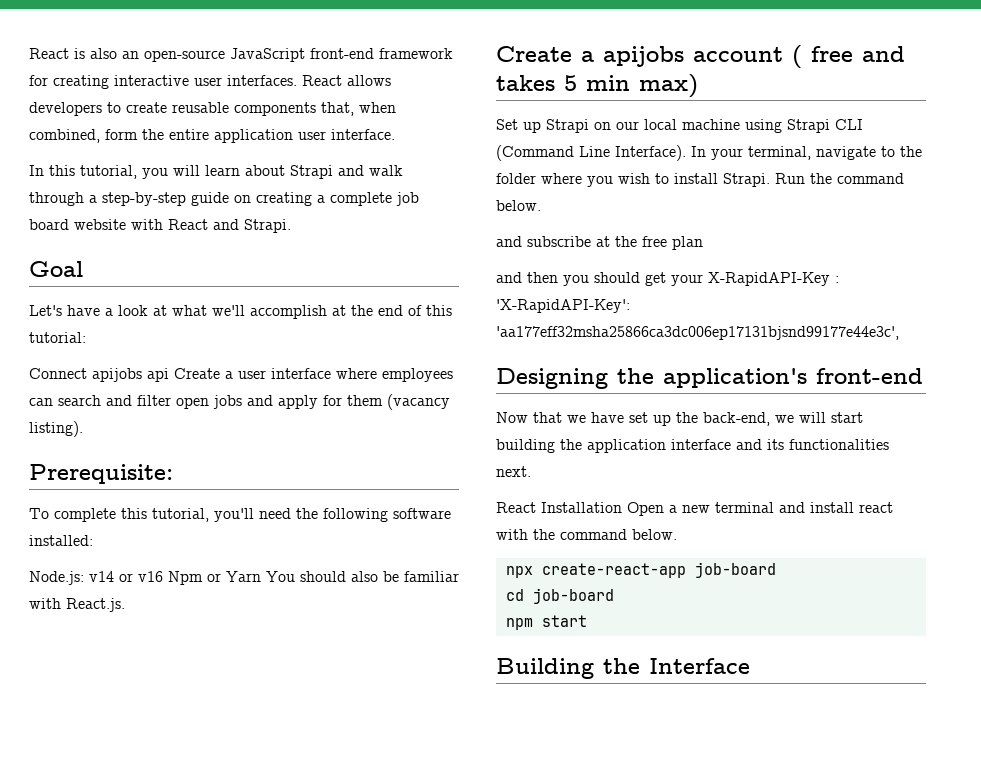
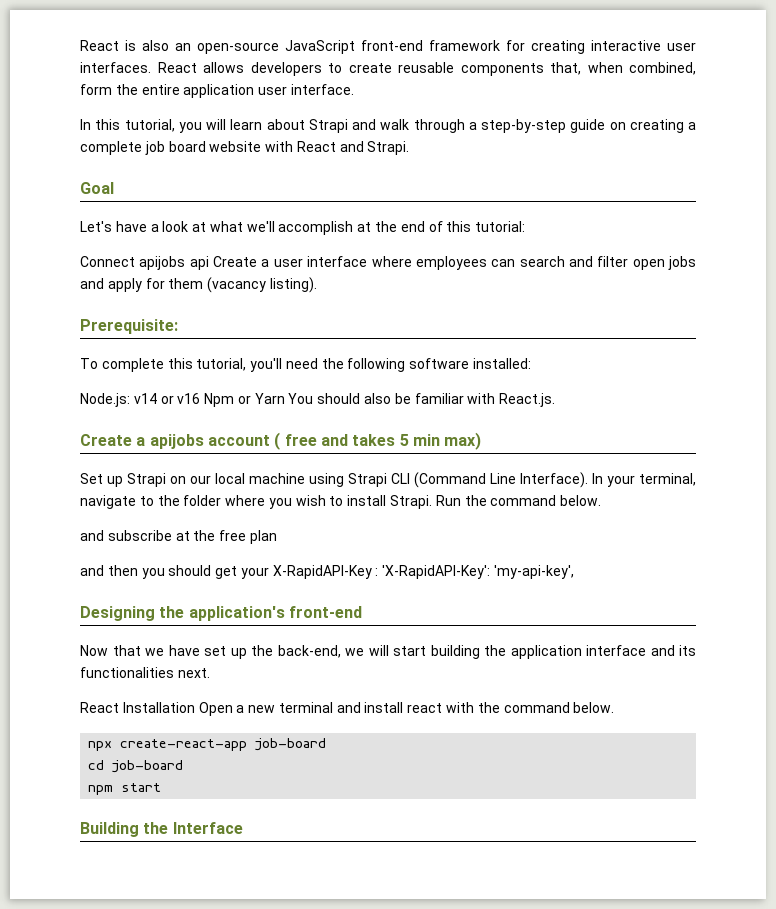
[496,326,899,340] 'aa177eff32msha25866ca3dc006ep17131bjsnd99177e44e3c', -> [494,565,575,579] 'my-api-key',

